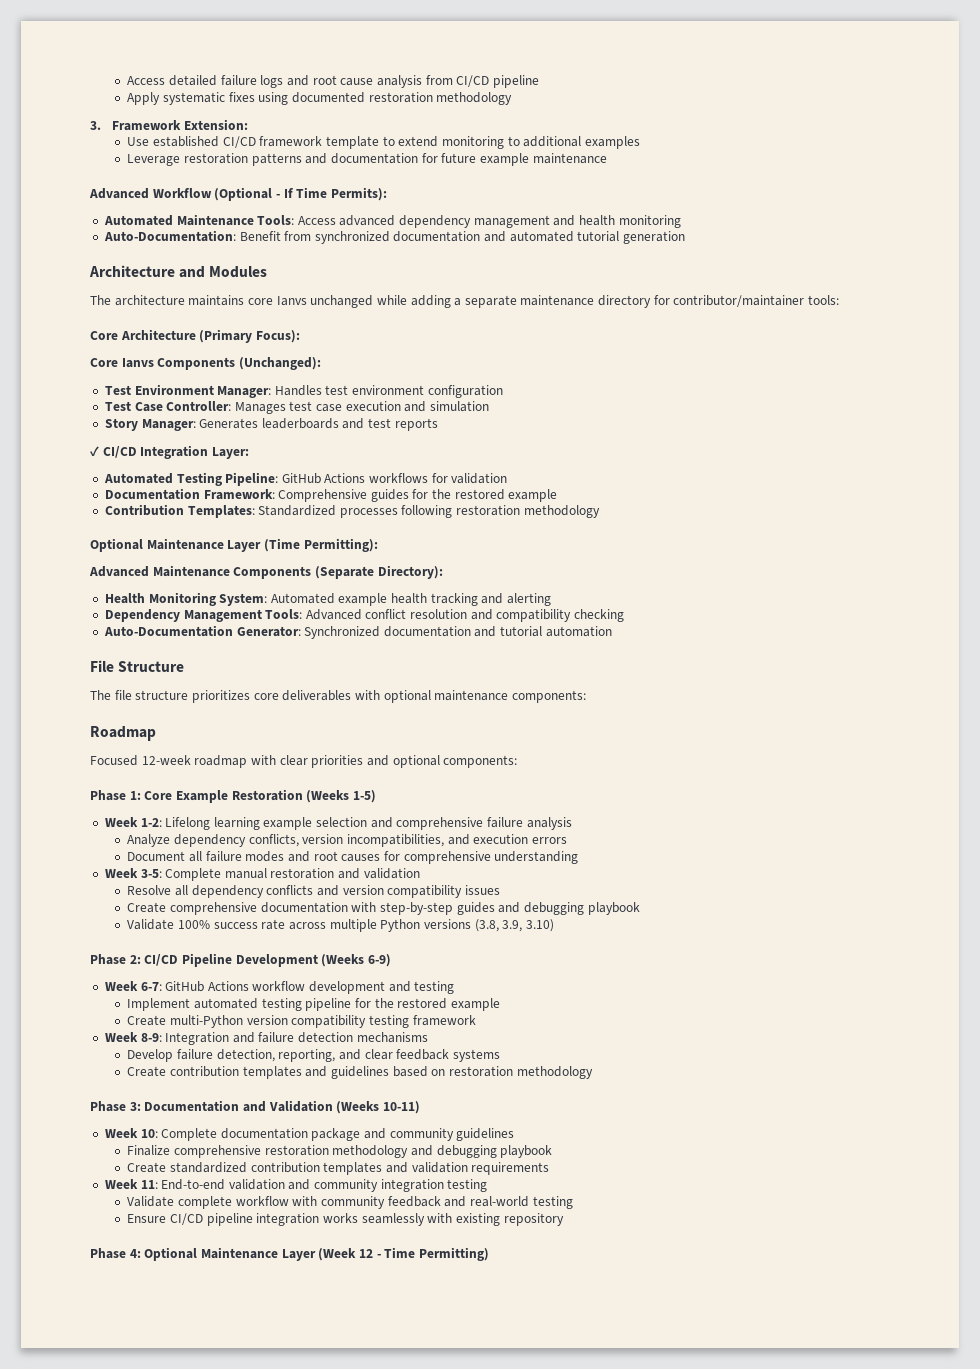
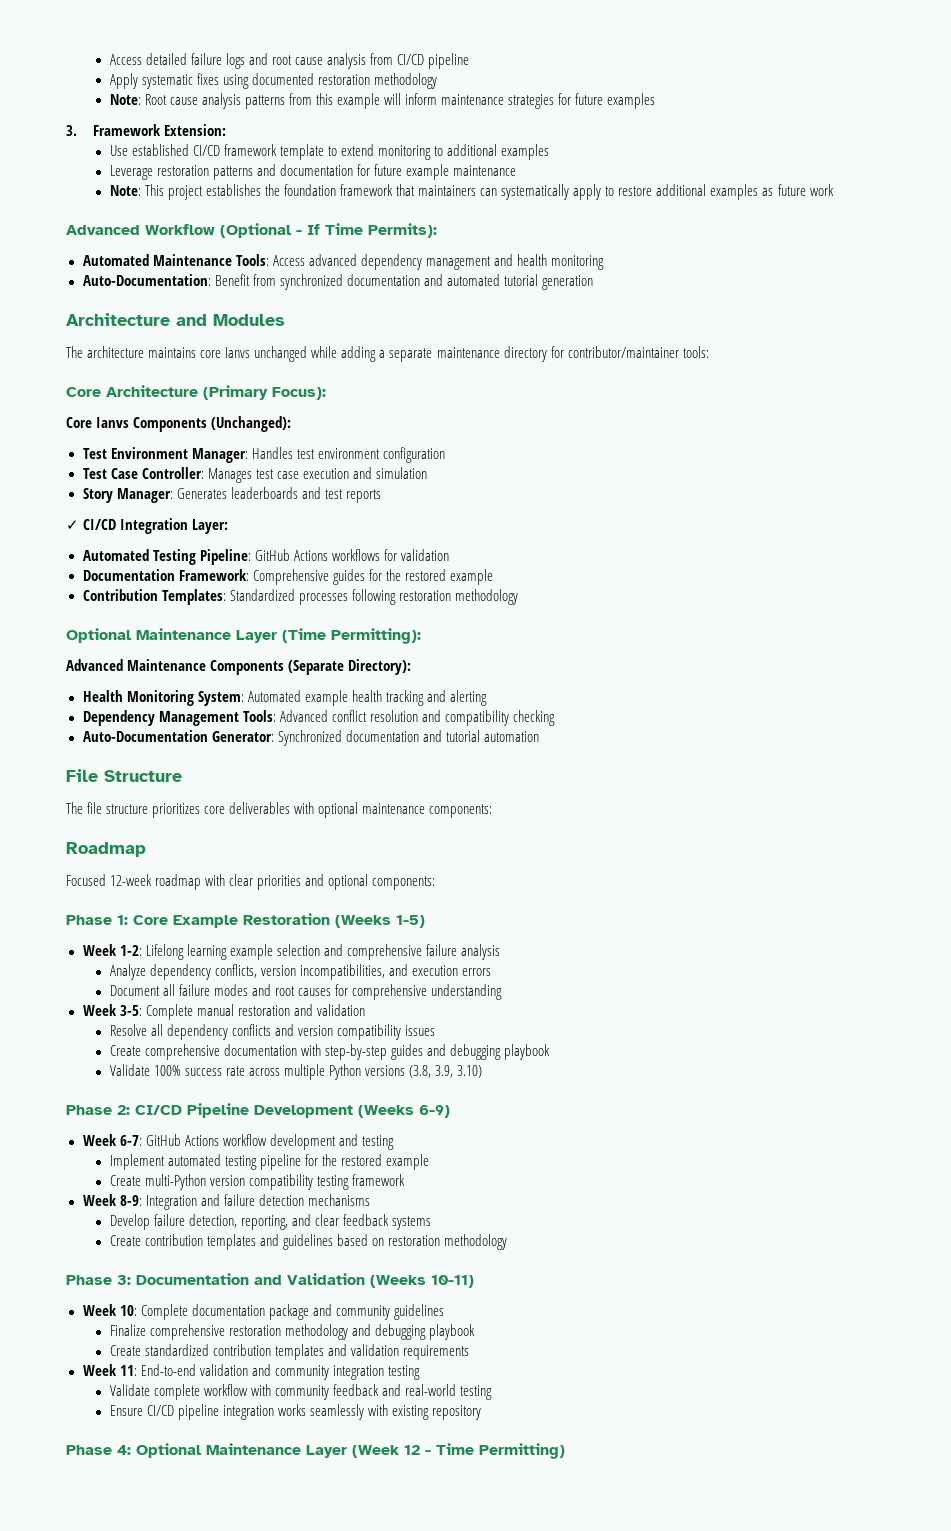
(513, 98) none -> [109,93,656,109] // Note: Root cause analysis patterns from this example will inform maintenance strategies for future examples
(607, 158) none -> [109,184,834,200] // Note: This project establishes the foundation framework that maintainers can systematically apply to restore additional examples as future work

